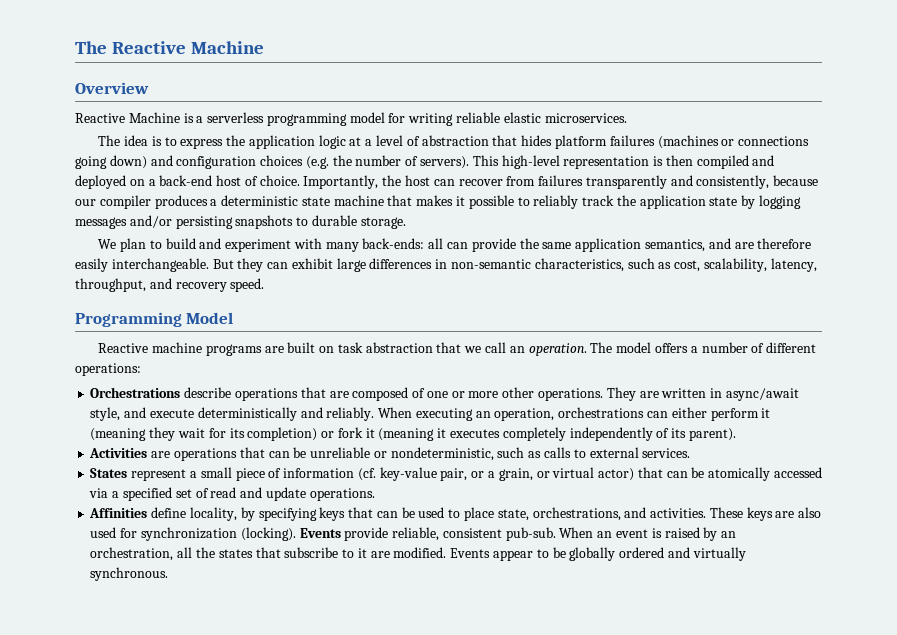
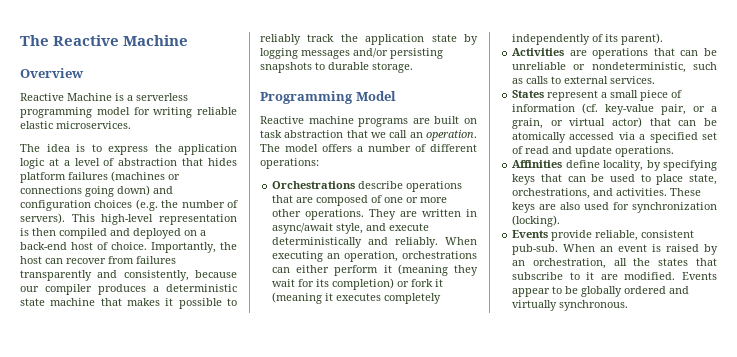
[98,238,812,252] [75,258,817,272] [75,278,265,292] // We plan to build and experiment with many back-ends: all can provide the same application semantics, and are therefore easily interchangeable. But they can exhibit large differences in non-semantic characteristics, such as cost, scalability, latency, throughput, and recovery speed. -> (413, 67) none
(296, 534) none -> (561, 221) //

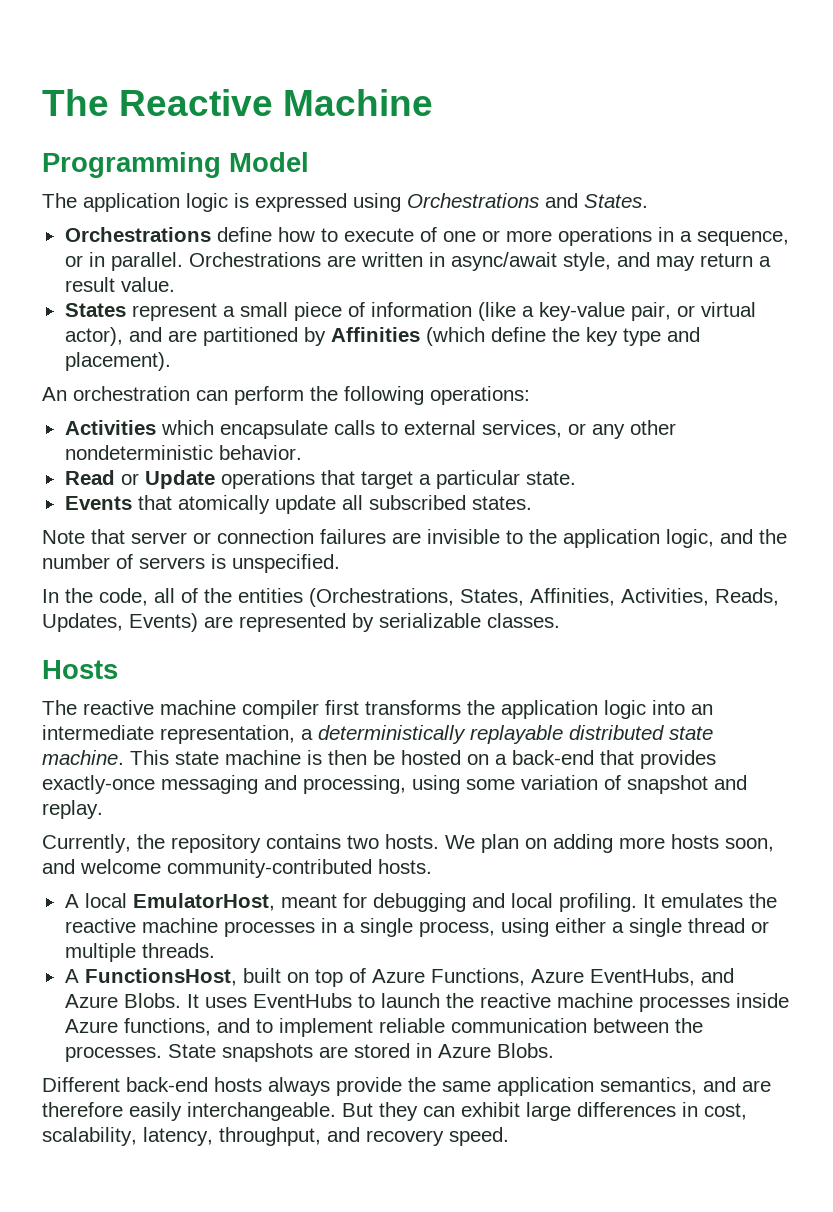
[20,68,84,78] [20,93,188,101] [20,107,237,118] [20,121,131,129] [20,144,237,155] [20,158,238,169] [20,171,180,183] [20,185,173,197] [20,199,239,211] [20,213,237,225] [20,228,206,239] [20,242,237,253] [20,256,176,264] [20,270,237,281] [20,284,237,295] [20,298,238,309] [260,34,478,45] [260,48,443,59] [260,62,413,73] [260,91,396,104] [260,116,477,127] [260,130,477,141] [260,144,477,152] [260,158,319,169] [272,181,463,192] [272,195,448,206] [272,209,397,220] Overview // Reactive Machine is a serverless programming model for writing reliable elastic microservices. // The idea is to express the application logic at a level of abstraction that hides platform failures (machines or connections going down) and configuration choices (e.g. the number of servers). This high-level representation is then compiled and deployed on a back-end host of choice. Importantly, the host can recover from failures transparently and consistently, because our compiler produces a deterministic state machine that makes it possible to reliably track the application state by logging messages and/or persisting snapshots to durable storage. // Programming Model // Reactive machine programs are built on task abstraction that we call an operation. The model offers a number of different operations: // Orchestrations describe operations that are composed of one or more other operations. They -> [42,152,309,178] [42,193,648,212] [64,227,789,246] [64,252,321,271] Programming Model // The application logic is expressed using Orchestrations and States. // Orchestrations define how to execute of one or more operations in a sequence, or in parallel. Orchestrations
[389,223,430,231] [272,237,477,248] [272,251,477,262] [272,264,478,276] [272,278,444,290] [272,292,442,304] [512,33,664,45] [512,48,717,59] [512,62,717,73] [512,76,656,84] execute deterministically and reliably. When executing an operation, orchestrations can either perform it (meaning they wait for its completion) or fork it (meaning it executes completely independently of its parent). // Activities are operations that can be unreliable or nondeterministic, such as calls to external services. -> [655,253,771,271] [64,277,175,292] may return a result value.
[582,103,599,114] (cf. -> [477,302,534,321] (like a
[711,106,717,112] [512,117,717,129] [512,132,717,143] [512,146,675,157] [512,160,717,171] [512,174,717,185] [512,188,702,199] [512,202,717,213] [512,215,561,227] [512,230,695,241] [512,244,718,255] [512,258,717,269] [512,272,717,280] [512,286,690,297] [512,300,629,311] a grain, or virtual actor) that can be atomically accessed via a specified set of read and update operations. // Affinities define locality, by specifying keys that can be used to place state, orchestrations, and activities. These keys are also used for synchronization (locking). // Events provide reliable, consistent pub-sub. When an event is raised by an orchestration, all the states that subscribe to it are modified. Events appear to be globally ordered and virtually synchronous. -> [700,302,756,317] [64,327,700,346] [64,352,171,371] [42,386,530,405] [64,420,676,439] [64,445,302,460] [64,470,576,489] [64,495,532,514] [42,529,787,548] [42,554,340,573] [42,588,779,607] [42,613,560,632] [42,660,118,679] [42,700,713,719] [42,725,713,744] [42,750,716,769] [42,775,747,794] [42,800,103,819] [42,834,774,853] [42,859,432,878] [64,893,777,912] [64,918,769,937] [64,943,215,962] [64,968,734,987] [64,993,789,1012] [64,1018,703,1037] [64,1043,554,1062] [42,1077,771,1096] [42,1102,747,1121] [42,1127,509,1146] virtual actor), and are partitioned by Affinities (which define the key type and placement). // An orchestration can perform the following operations: // Activities which encapsulate calls to external services, or any other nondeterministic behavior. // Read or Update operations that target a particular state. // Events that atomically update all subscribed states. // Note that server or connection failures are invisible to the application logic, and the number of servers is unspecified. // In the code, all of the entities (Orchestrations, States, Affinities, Activities, Reads, Updates, Events) are represented by serializable classes. // Hosts // The reactive machine compiler first transforms the application logic into an intermediate representation, a deterministically replayable distributed state machine. This state machine is then be hosted on a back-end that provides exactly-once messaging and processing, using some variation of snapshot and replay. // Currently, the repository contains two hosts. We plan on adding more hosts soon, and welcome community-contributed hosts. // A local EmulatorHost, meant for debugging and local profiling. It emulates the reactive machine processes in a single process, using either a single thread or multiple threads. // A FunctionsHost, built on top of Azure Functions, Azure EventHubs, and Azure Blobs. It uses EventHubs to launch the reactive machine processes inside Azure functions, and to implement reliable communication between the processes. State snapshots are stored in Azure Blobs. // Different back-end hosts always provide the same application semantics, and are therefore easily interchangeable. But they can exhibit large differences in cost, scalability, latency, throughput, and recovery speed.

